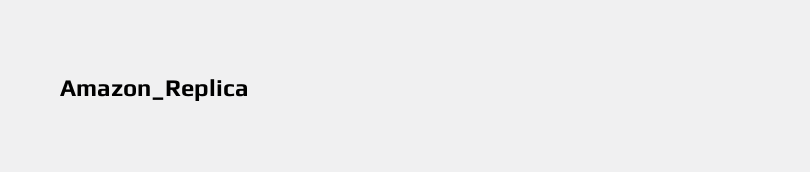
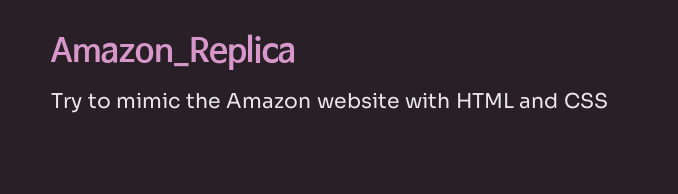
(249, 90) none -> [51,92,608,113] // Try to mimic the Amazon website with HTML and CSS

